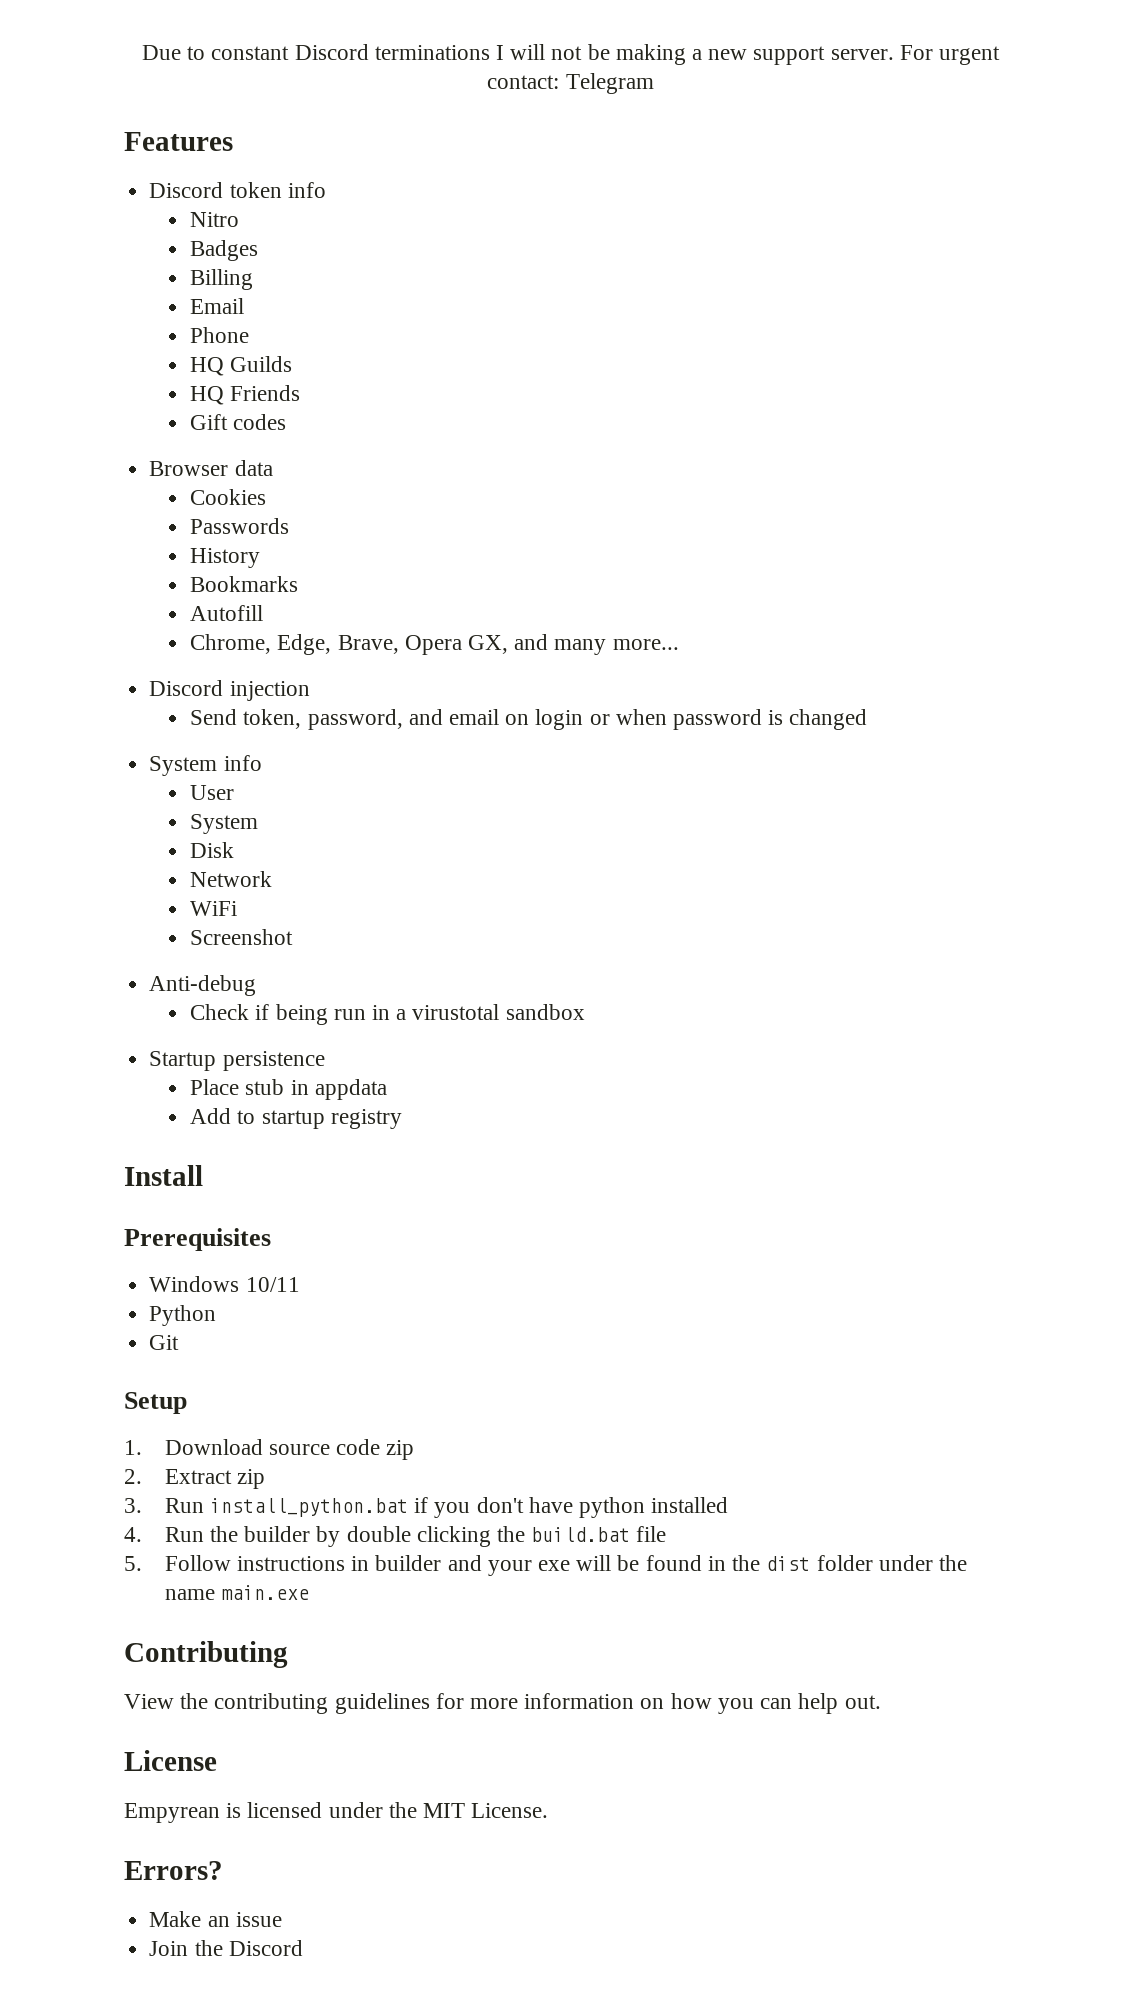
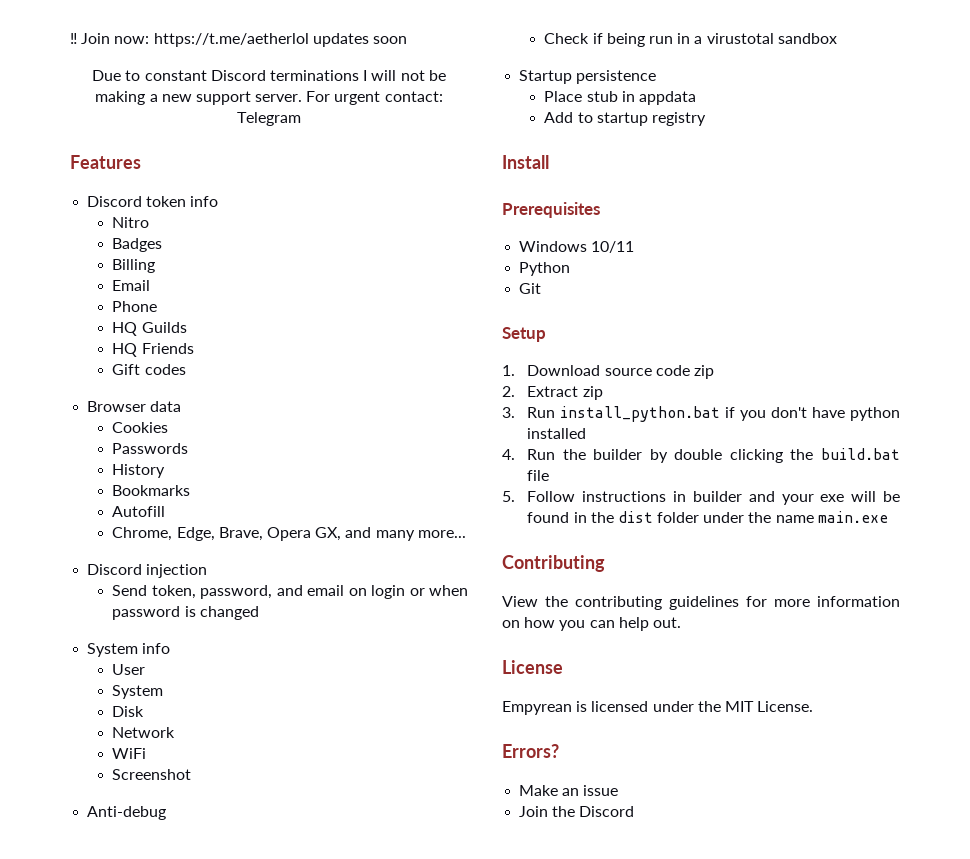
(141, 52) none -> [70,33,407,47] ‼ Join now: https://t.me/aetherlol updates soon //

